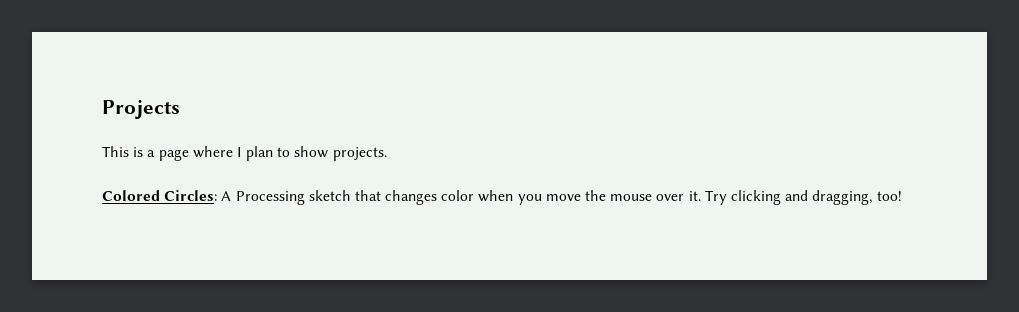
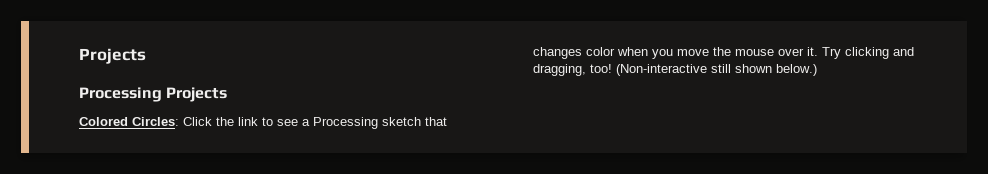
[102,100,180,119] [102,146,387,161] [102,190,232,201] Projects // This is a page where I plan to show projects. // Colored Circles: A -> [79,48,146,64] [79,87,228,102] [79,117,310,126] Projects // Processing Projects // Colored Circles: Click the link to see a
(902, 196) none -> [616,64,817,76] (Non-interactive still shown below.)

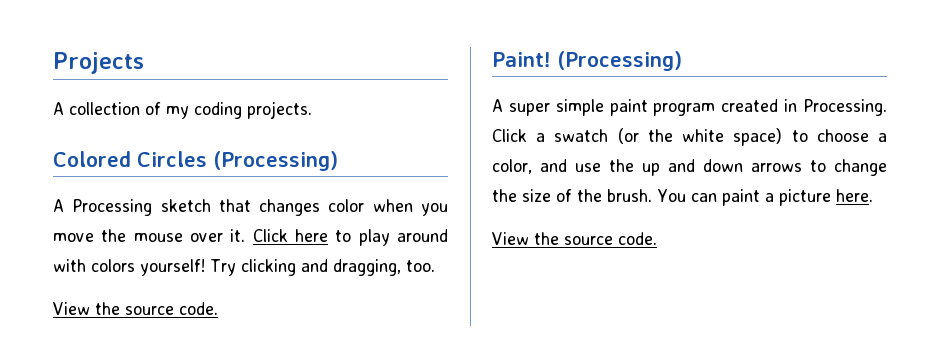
[79,48,146,64] [79,87,228,102] [79,117,310,126] Projects // Processing Projects // Colored Circles: Click the link to see a -> [53,52,144,74] [53,101,312,119] [53,151,338,171] [53,199,64,212] Projects // A collection of my coding projects. // Colored Circles (Processing) // A
[822,47,914,59] [533,64,817,76] Try clicking and dragging, too! (Non-interactive still shown below.) -> [252,229,448,246] [53,259,435,276] [53,302,218,315] [492,51,682,71] [492,99,887,116] [492,128,887,146] [492,159,887,176] [492,189,873,206] [492,232,657,245] Click here to play around with colors yourself! Try clicking and dragging, too. // View the source code. // Paint! (Processing) // A super simple paint program created in Processing. Click a swatch (or the white space) to choose a color, and use the up and down arrows to change the size of the brush. You can paint a picture here. // View the source code.

